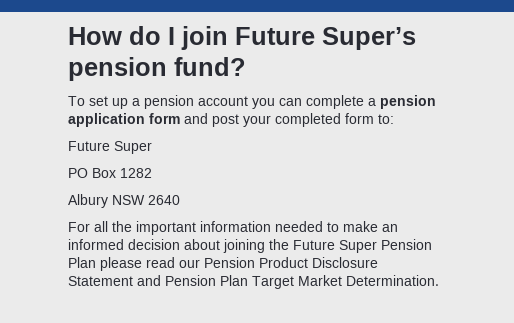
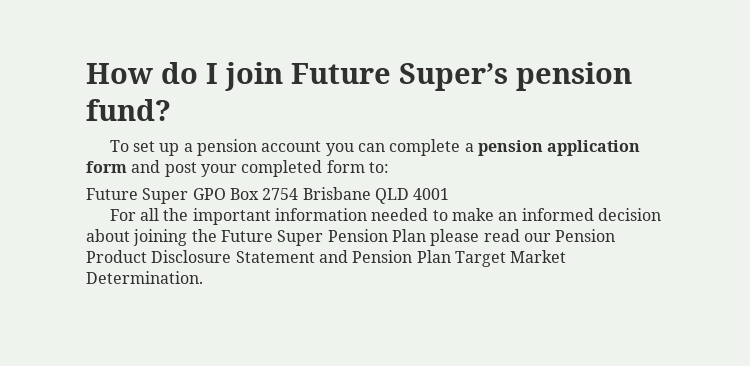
[68,168,152,178] [68,194,180,208] // PO Box 1282 // Albury NSW 2640 -> [192,187,450,204] GPO Box 2754 Brisbane QLD 4001

